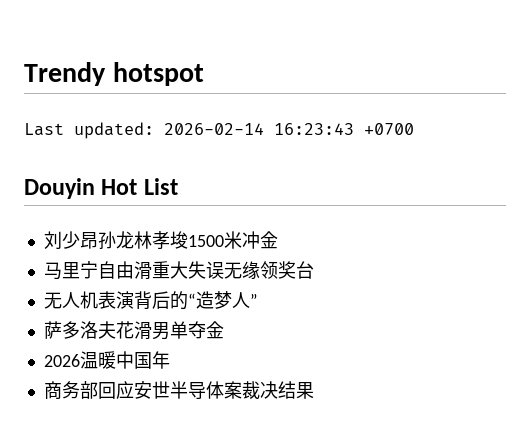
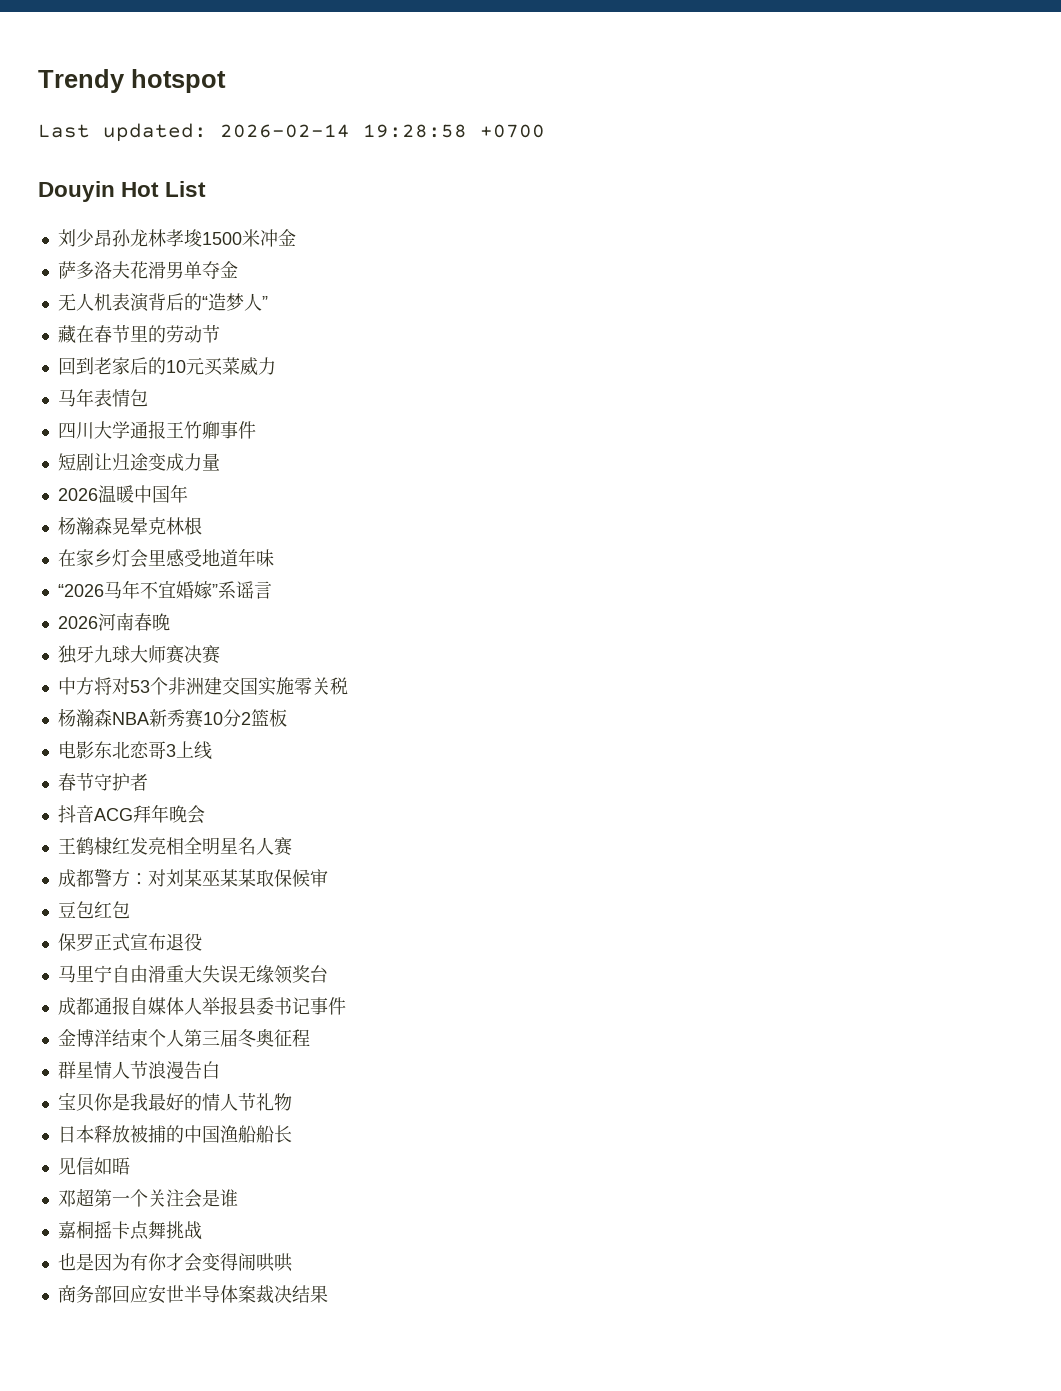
[274,123,354,135] 16:23:43 -> [363,124,467,138] 19:28:58
(278, 240) none -> [57,261,238,279] [57,293,268,312] [57,325,220,343] [57,357,276,376] [57,388,148,407] [57,420,256,439] [57,453,220,471] [57,484,188,503] [57,516,202,535] [57,548,274,568] [57,580,272,599] [57,612,170,631] [57,645,220,664] [57,677,348,696] [57,708,287,728] [57,741,212,760] [57,773,148,791] [57,804,205,824] [57,837,292,856] [57,868,328,887] [57,901,130,919] [57,933,202,952] // 萨多洛夫花滑男单夺金 // 无人机表演背后的“造梦人” // 藏在春节里的劳动节 // 回到老家后的10元买菜威力 // 马年表情包 // 四川大学通报王竹卿事件 // 短剧让归途变成力量 // 2026温暖中国年 // 杨瀚森晃晕克林根 // 在家乡灯会里感受地道年味 // “2026马年不宜婚嫁”系谣言 // 2026河南春晚 // 独牙九球大师赛决赛 // 中方将对53个非洲建交国实施零关税 // 杨瀚森NBA新秀赛10分2篮板 // 电影东北恋哥3上线 // 春节守护者 // 抖音ACG拜年晚会 // 王鹤棣红发亮相全明星名人赛 // 成都警方：对刘某巫某某取保候审 // 豆包红包 // 保罗正式宣布退役
[43,291,258,310] [43,321,224,340] [43,351,170,369] 无人机表演背后的“造梦人” // 萨多洛夫花滑男单夺金 // 2026温暖中国年 -> [57,996,346,1016] [57,1029,310,1048] [57,1061,220,1079] [57,1092,292,1112] [57,1125,292,1143] [57,1157,130,1175] [57,1188,238,1208] [57,1221,202,1240] [57,1253,293,1272] 成都通报自媒体人举报县委书记事件 // 金博洋结束个人第三届冬奥征程 // 群星情人节浪漫告白 // 宝贝你是我最好的情人节礼物 // 日本释放被捕的中国渔船船长 // 见信如晤 // 邓超第一个关注会是谁 // 嘉桐摇卡点舞挑战 // 也是因为有你才会变得闹哄哄

